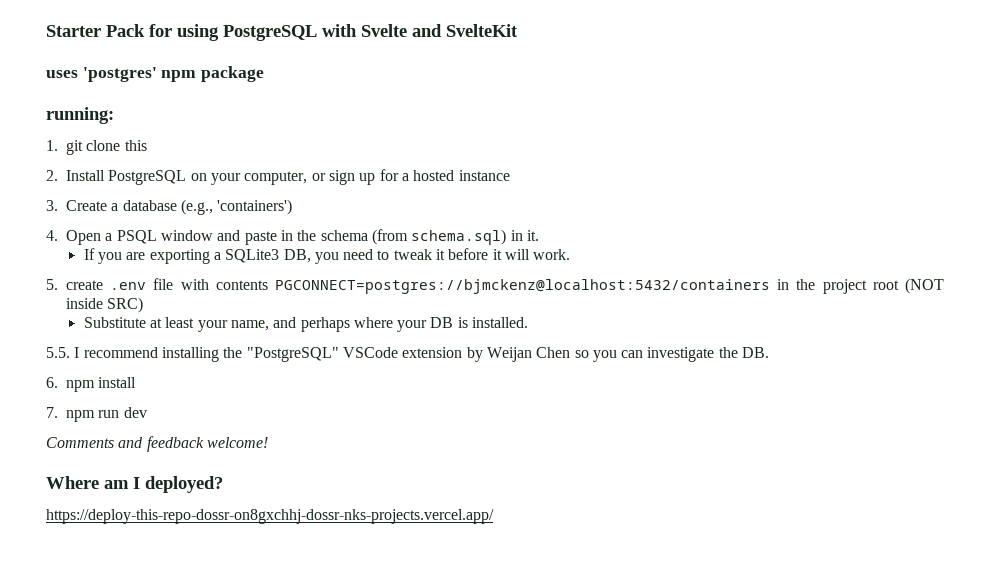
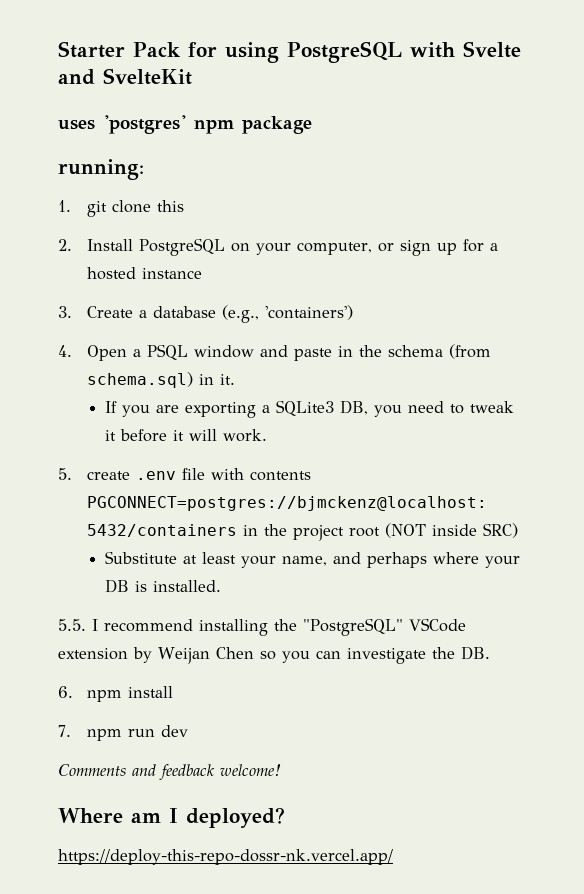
[46,509,494,524] https://deploy-this-repo-dossr-on8gxchhj-dossr-nks-projects.vercel.app/ -> [58,849,393,865] https://deploy-this-repo-dossr-nk.vercel.app/

